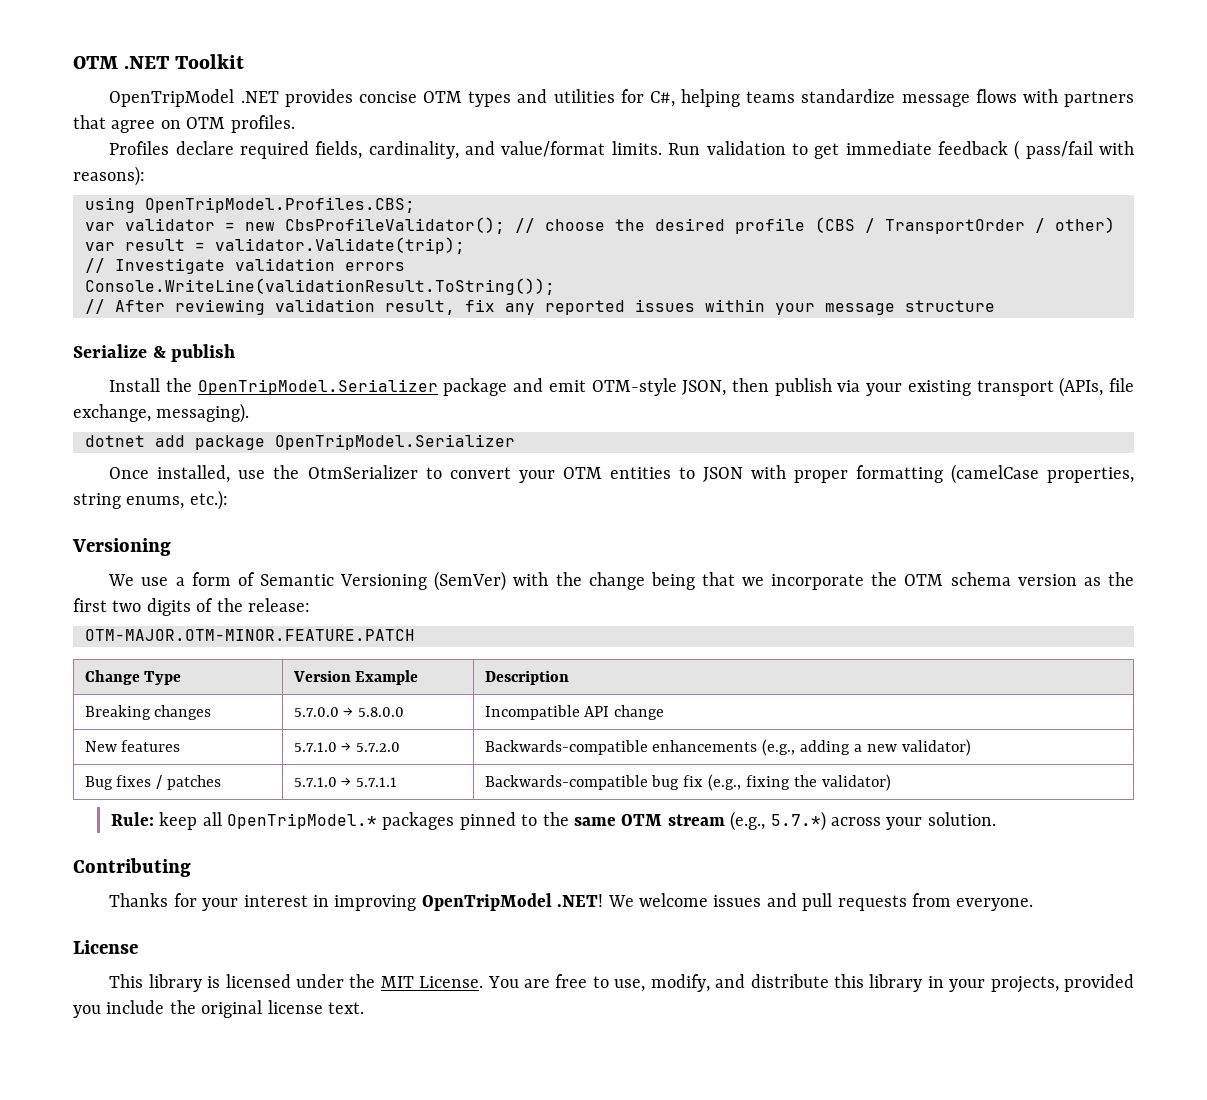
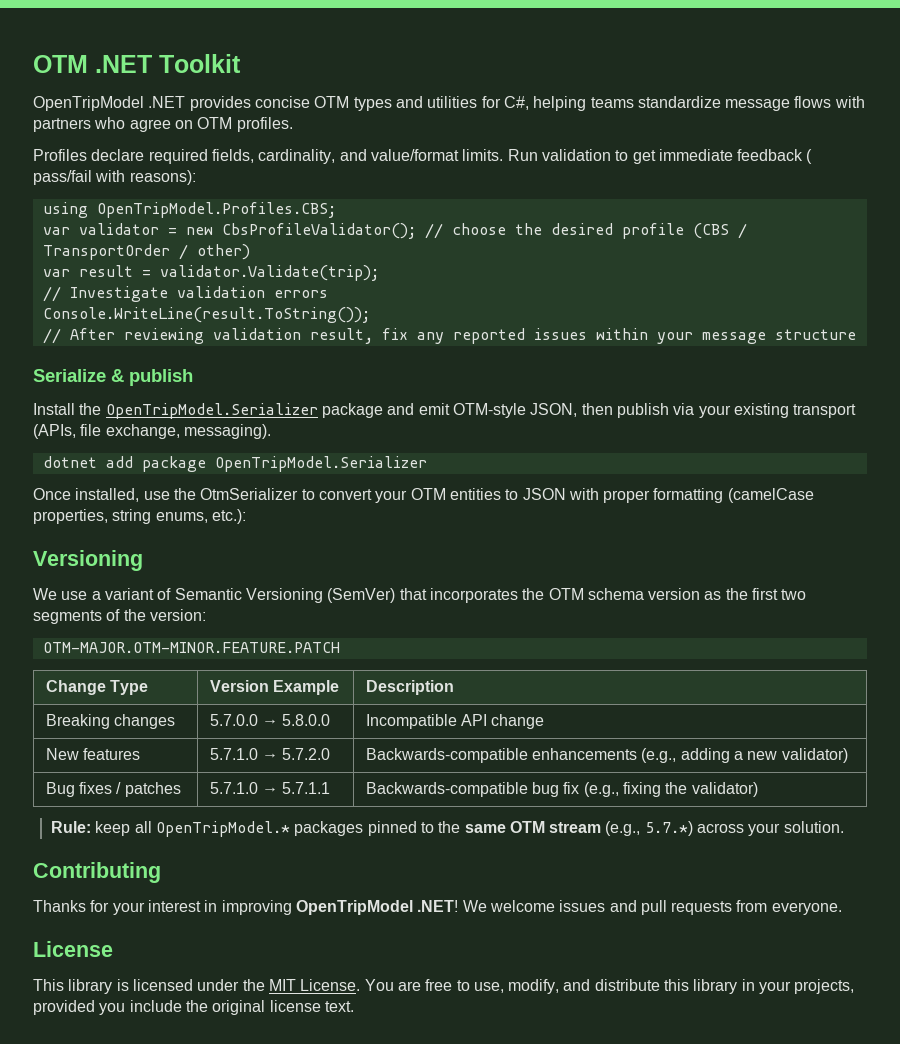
[73,115,106,129] that -> [94,117,126,129] who
[85,278,555,295] Console.WriteLine(validationResult.ToString()); -> [42,307,370,323] Console.WriteLine(result.ToString());
[191,572,231,586] form -> [104,588,154,600] variant
[513,572,865,590] with the change being that we incorporate -> [399,588,518,603] that incorporates
[146,598,191,616] digits -> [33,610,102,624] segments
[248,598,310,612] release: -> [149,609,206,621] version:

